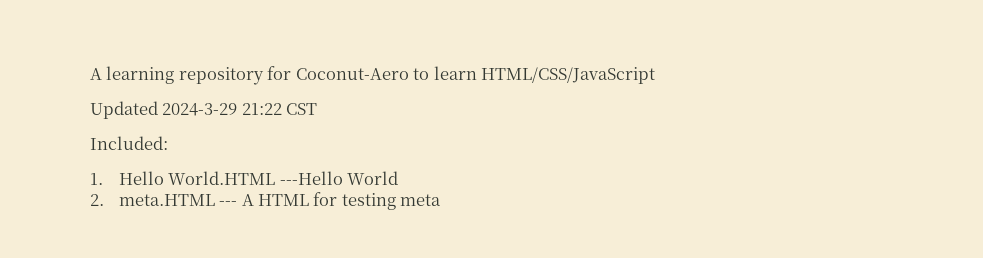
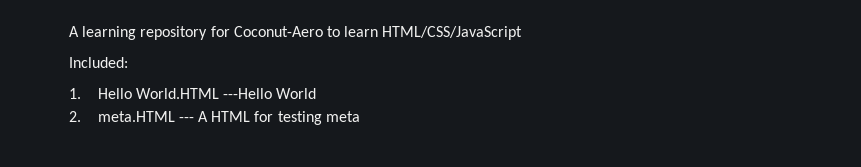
[90,101,318,119] // Updated 2024-3-29 21:22 CST -> (523, 33) none

